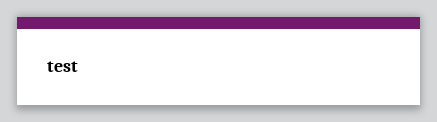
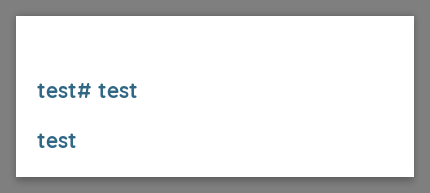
[47,61,78,72] test -> [37,83,138,98] [37,133,77,148] test# test // test

